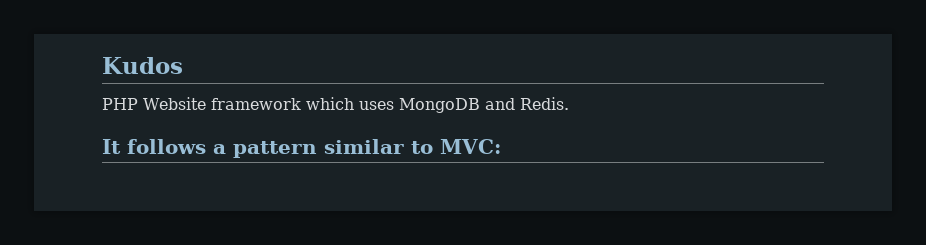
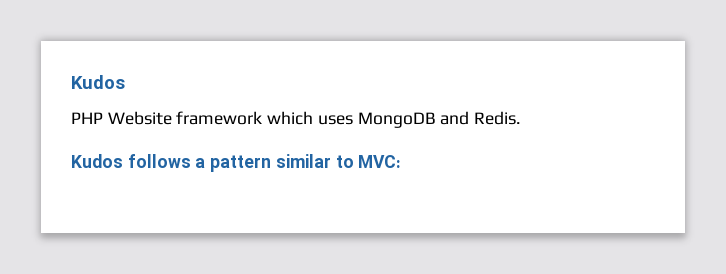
[102,139,121,154] It -> [71,154,123,168] Kudos

